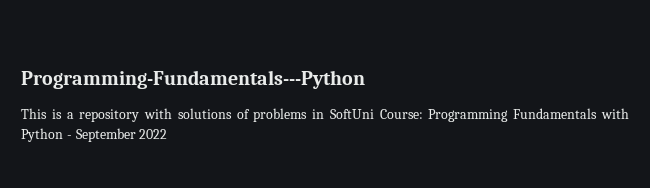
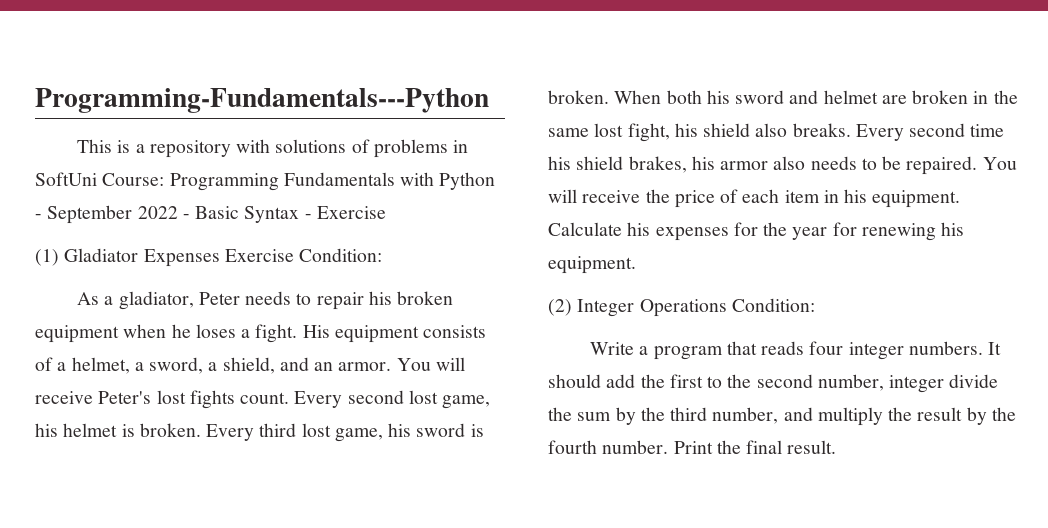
(168, 134) none -> [182,206,386,223] [35,248,383,267] [77,291,454,310] [35,324,487,343] [35,357,465,374] [35,390,491,409] [35,423,484,442] [548,90,1018,104] [548,123,1005,142] [548,156,1017,175] [548,189,961,208] [548,222,965,241] [548,256,636,274] [548,298,815,317] [590,341,1002,360] [548,374,999,393] [548,407,1016,426] [548,440,837,454] - Basic Syntax - Exercise // (1) Gladiator Expenses Exercise Condition: // As a gladiator, Peter needs to repair his broken equipment when he loses a fight. His equipment consists of a helmet, a sword, a shield, and an armor. You will receive Peter's lost fights count. Every second lost game, his helmet is broken. Every third lost game, his sword is broken. When both his sword and helmet are broken in the same lost fight, his shield also breaks. Every second time his shield brakes, his armor also needs to be repaired. You will receive the price of each item in his equipment. Calculate his expenses for the year for renewing his equipment. // (2) Integer Operations Condition: // Write a program that reads four integer numbers. It should add the first to the second number, integer divide the sum by the third number, and multiply the result by the fourth number. Print the final result.

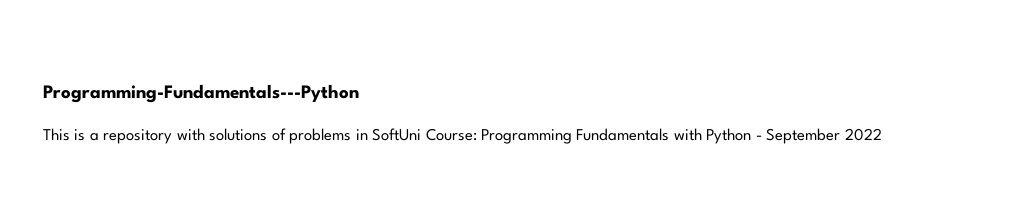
[182,206,386,223] [35,248,383,267] [77,291,454,310] [35,324,487,343] [35,357,465,374] [35,390,491,409] [35,423,484,442] [548,90,1018,104] [548,123,1005,142] [548,156,1017,175] [548,189,961,208] [548,222,965,241] [548,256,636,274] [548,298,815,317] [590,341,1002,360] [548,374,999,393] [548,407,1016,426] [548,440,837,454] - Basic Syntax - Exercise // (1) Gladiator Expenses Exercise Condition: // As a gladiator, Peter needs to repair his broken equipment when he loses a fight. His equipment consists of a helmet, a sword, a shield, and an armor. You will receive Peter's lost fights count. Every second lost game, his helmet is broken. Every third lost game, his sword is broken. When both his sword and helmet are broken in the same lost fight, his shield also breaks. Every second time his shield brakes, his armor also needs to be repaired. You will receive the price of each item in his equipment. Calculate his expenses for the year for renewing his equipment. // (2) Integer Operations Condition: // Write a program that reads four integer numbers. It should add the first to the second number, integer divide the sum by the third number, and multiply the result by the fourth number. Print the final result. -> (882, 134) none

